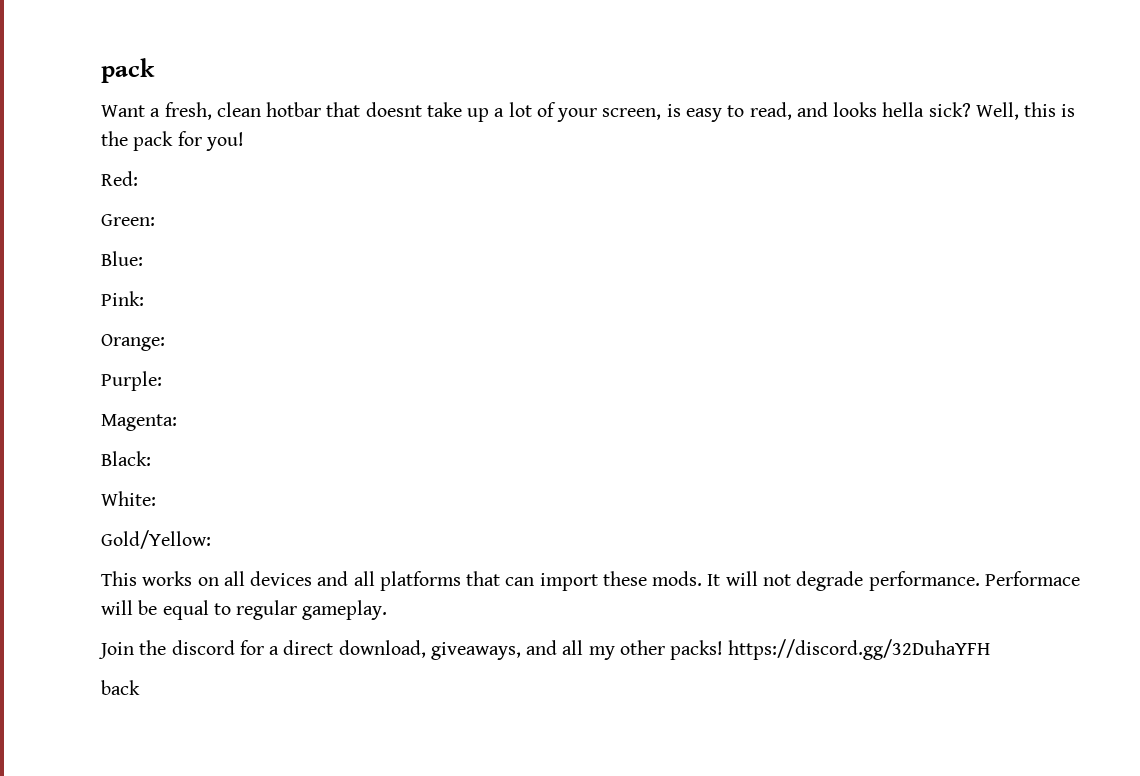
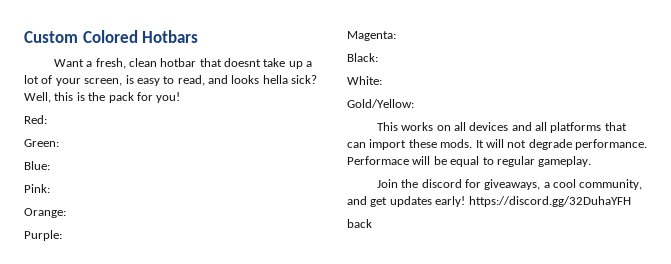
[101,58,155,83] pack -> [24,30,199,43] Custom Colored Hotbars
[269,640,724,660] a direct download, giveaways, and all my other packs! -> [484,179,643,190] [347,196,466,207] giveaways, a cool community, and get updates early!

